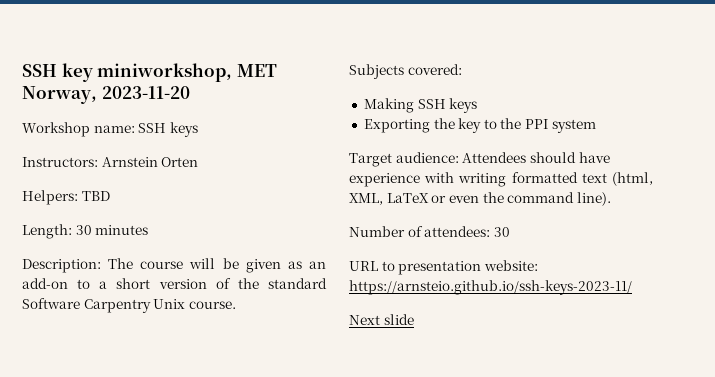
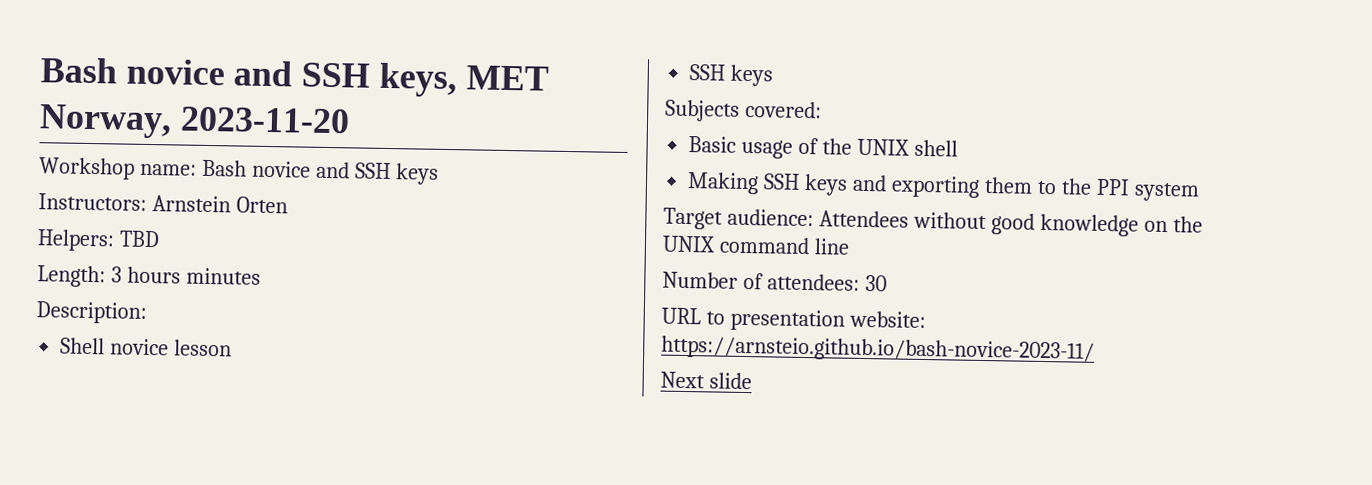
[22,63,233,82] SSH key miniworkshop, -> [40,57,457,98] Bash novice and SSH keys,
(135, 129) none -> [201,159,350,179] Bash novice and
[75,225,92,235] 30 -> [110,266,181,284] 3 hours
[108,258,326,273] [22,278,327,289] [22,298,236,313] [349,64,462,79] The course will be given as an add-on to a short version of the standard Software Carpentry Unix course. // Subjects covered: -> [60,337,233,357] [689,64,774,87] [665,99,822,122] [688,136,958,159] // Shell novice lesson // SSH keys // Subjects covered: // Basic usage of the UNIX shell
[363,118,482,133] // Exporting the key -> [852,174,1033,198] and exporting them
[529,152,610,163] [349,172,653,187] [349,192,611,206] should have experience with writing formatted text (html, XML, LaTeX or even the command line). -> [912,211,1203,237] [662,235,850,255] without good knowledge on the UNIX command line
[349,280,632,295] https://arnsteio.github.io/ssh-keys-2023-11/ -> [661,335,1095,364] https://arnsteio.github.io/bash-novice-2023-11/

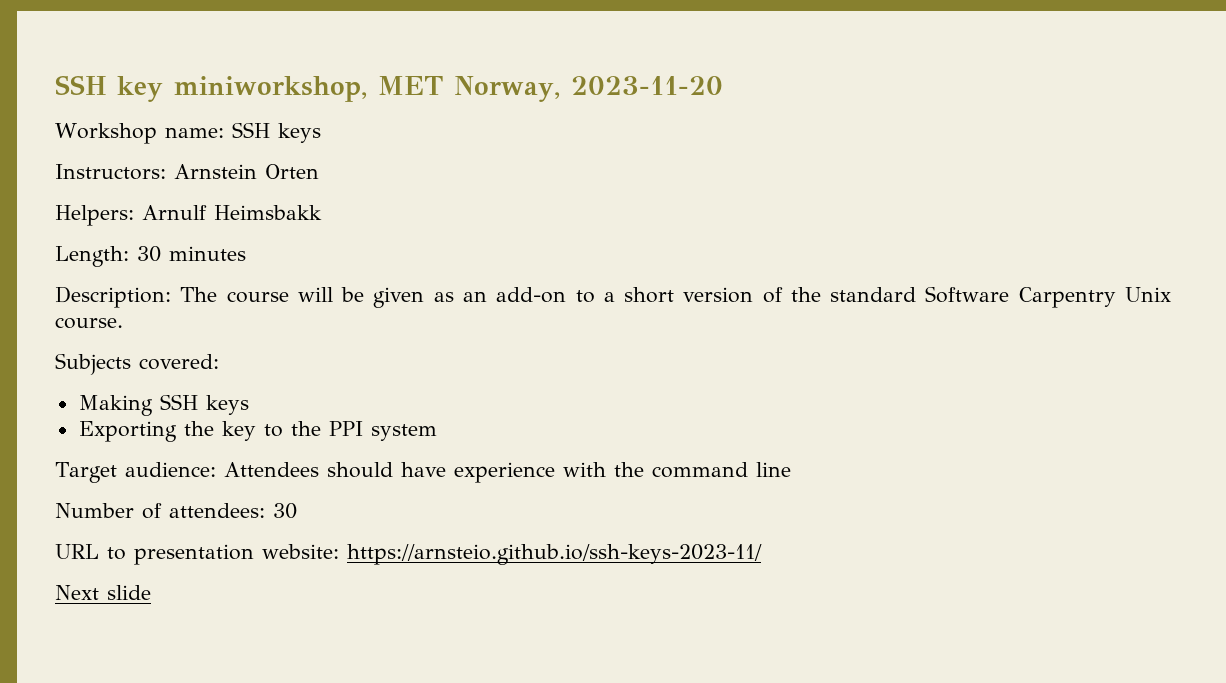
[40,57,457,98] Bash novice and SSH keys, -> [55,75,367,102] SSH key miniworkshop,
[201,159,350,179] Bash novice and -> (224, 132) none
[118,230,160,248] TBD -> [142,205,322,220] Arnulf Heimsbakk
[110,266,181,284] 3 hours -> [137,246,161,262] 30
[60,337,233,357] [689,64,774,87] [665,99,822,122] [688,136,958,159] // Shell novice lesson // SSH keys // Subjects covered: // Basic usage of the UNIX shell -> [180,286,1172,308] [55,317,123,329] [55,353,219,375] The course will be given as an add-on to a short version of the standard Software Carpentry Unix course. // Subjects covered:
[852,174,1033,198] and exporting them -> [78,421,256,442] // Exporting the key
[912,211,1203,237] [662,235,716,253] without good knowledge on the UNIX -> [326,462,644,483] should have experience with the
[661,335,1095,364] https://arnsteio.github.io/bash-novice-2023-11/ -> [347,544,762,565] https://arnsteio.github.io/ssh-keys-2023-11/

